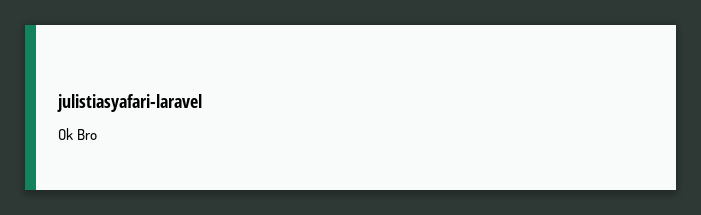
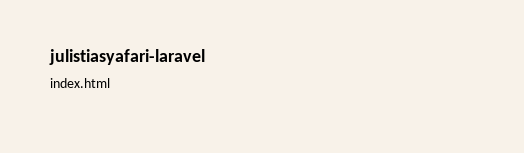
[58,128,98,140] Ok Bro -> [50,78,110,88] index.html

